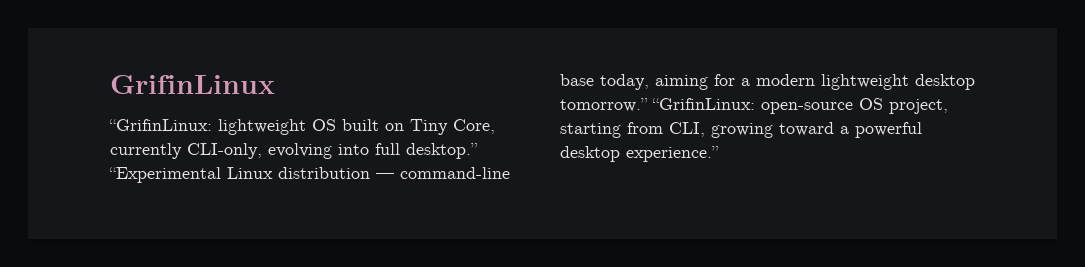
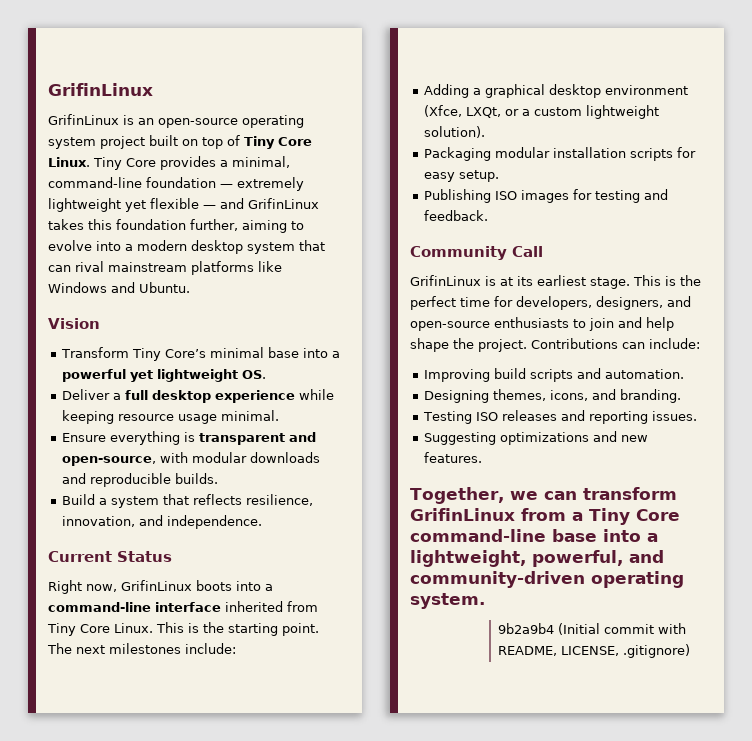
[109,119,495,135] [110,143,478,159] [109,167,510,183] [560,74,975,90] [560,98,948,114] [560,122,922,138] [560,146,719,162] “GrifinLinux: lightweight OS built on Tiny Core, currently CLI‑only, evolving into full desktop.” “Experimental Linux distribution — command‑line base today, aiming for a modern lightweight desktop tomorrow.” “GrifinLinux: open‑source OS project, starting from CLI, growing toward a powerful desktop experience.” -> [48,114,304,128] [48,135,312,149] [48,156,290,170] [48,177,304,191] [48,198,319,212] [48,219,304,233] [48,240,325,254] [48,261,282,275] [48,282,190,293] [48,318,100,329] [61,347,341,361] [62,369,267,382] [62,389,335,403] [62,410,280,424] [62,431,317,445] [62,452,321,466] [62,473,219,487] [62,494,314,508] [62,515,263,529] [48,551,172,562] [48,580,273,594] [48,601,318,612] [47,622,319,636] [47,643,236,654] [424,84,689,98] [424,105,660,119] [424,126,486,138] [424,147,697,161] [424,170,500,182] [424,189,669,203] [424,210,489,221] [410,246,543,260] [410,275,701,289] [410,296,691,310] [410,317,674,331] [410,338,700,352] [424,368,685,382] [424,389,682,403] [423,410,698,424] [424,431,649,445] [424,452,483,463] [410,487,677,504] [410,508,680,525] [410,529,658,542] [410,550,664,567] [410,571,684,588] [410,593,485,609] [498,623,687,635] [498,644,691,658] GrifinLinux is an open‑source operating system project built on top of Tiny Core Linux. Tiny Core provides a minimal, command‑line foundation — extremely lightweight yet flexible — and GrifinLinux takes this foundation further, aiming to evolve into a modern desktop system that can rival mainstream platforms like Windows and Ubuntu. // Vision // Transform Tiny Core’s minimal base into a powerful yet lightweight OS. // Deliver a full desktop experience while keeping resource usage minimal. // Ensure everything is transparent and open‑source, with modular downloads and reproducible builds. // Build a system that reflects resilience, innovation, and independence. // Current Status // Right now, GrifinLinux boots into a command‑line interface inherited from Tiny Core Linux. This is the starting point. The next milestones include: // Adding a graphical desktop environment (Xfce, LXQt, or a custom lightweight solution). // Packaging modular installation scripts for easy setup. // Publishing ISO images for testing and feedback. // Community Call // GrifinLinux is at its earliest stage. This is the perfect time for developers, designers, and open‑source enthusiasts to join and help shape the project. Contributions can include: // Improving build scripts and automation. // Designing themes, icons, and branding. // Testing ISO releases and reporting issues. // Suggesting optimizations and new features. // Together, we can transform GrifinLinux from a Tiny Core command‑line base into a lightweight, powerful, and community‑driven operating system. // 9b2a9b4 (Initial commit with README, LICENSE, .gitignore)

